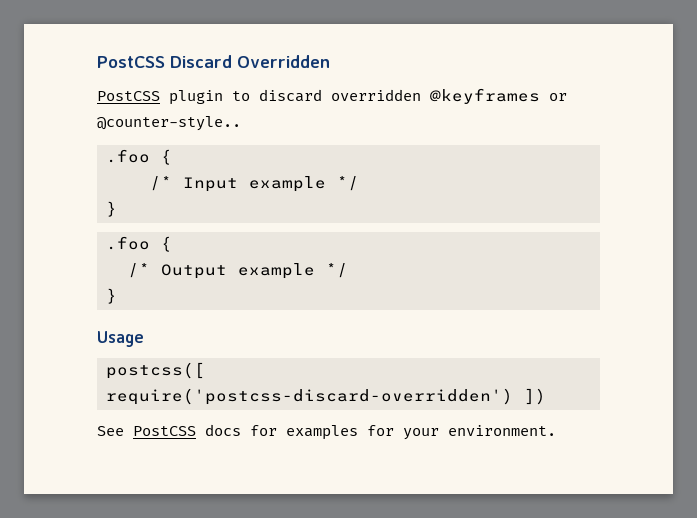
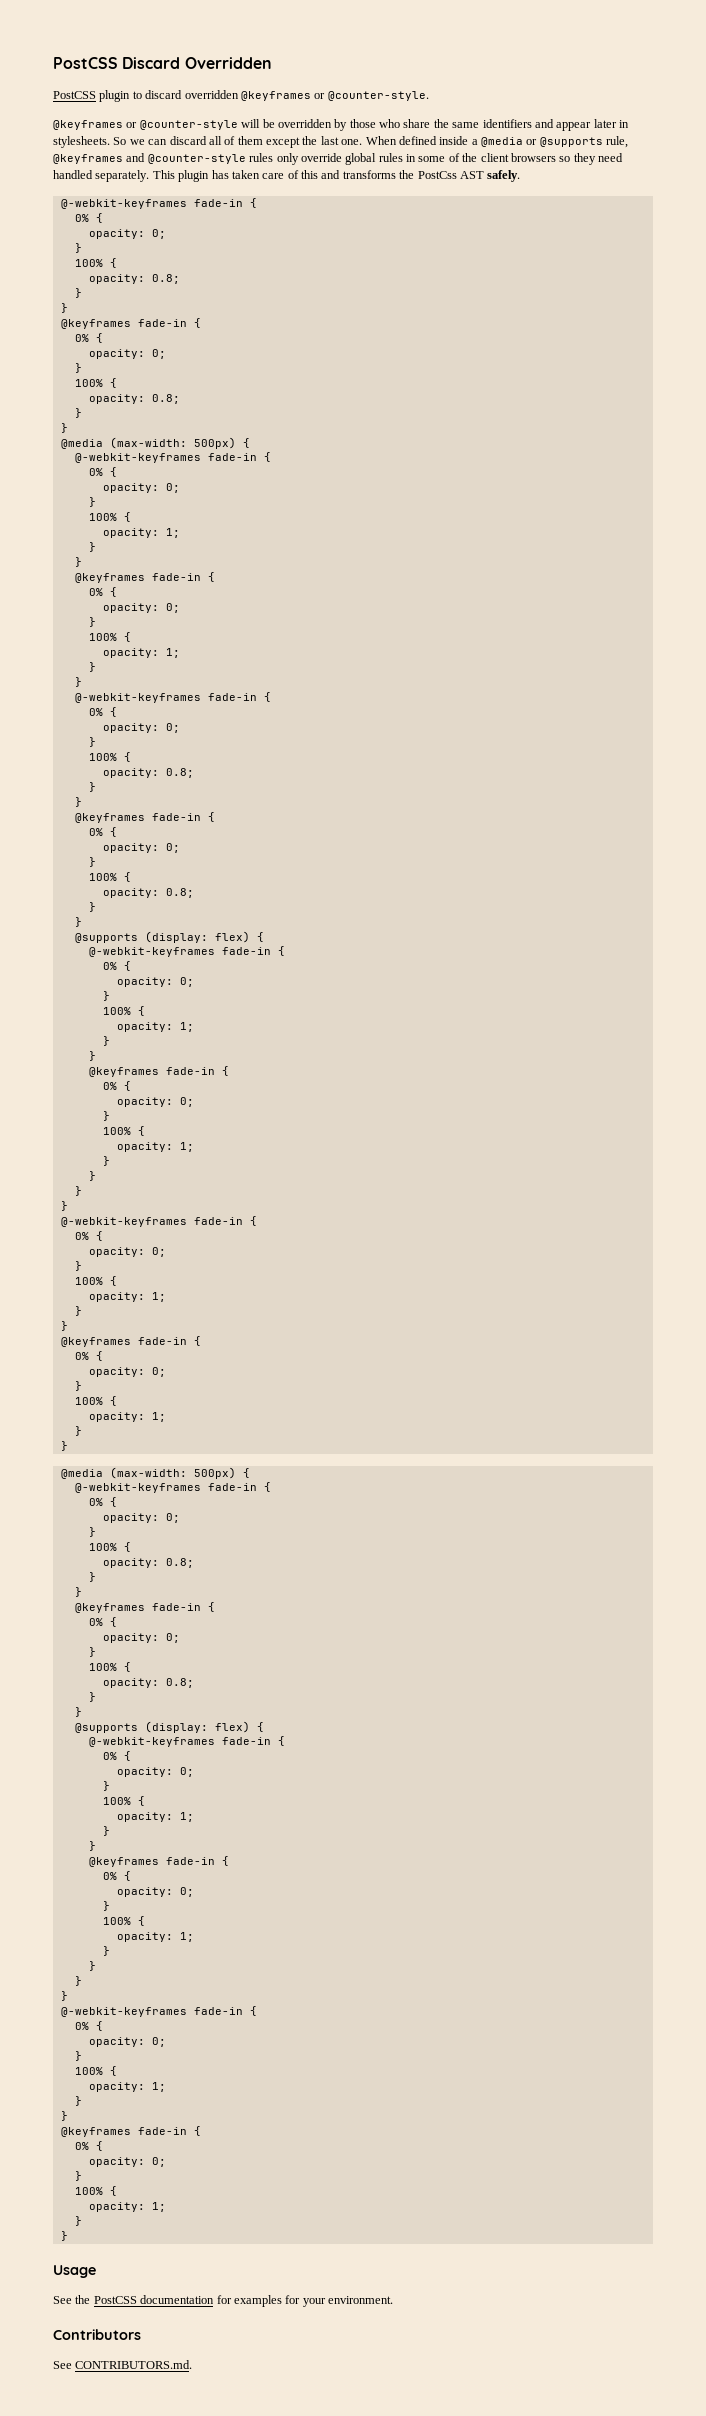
[97,116,241,131] [106,149,172,165] [150,176,359,192] [106,201,117,217] [106,236,172,252] [128,263,348,279] [106,288,117,304] [97,331,144,347] [106,362,205,379] [106,388,546,405] [97,424,241,436] @counter-style.. // .foo { // /* Input example */ // } // .foo { // /* Output example */ // } // Usage // postcss([ require('postcss-discard-overridden') ]) // See PostCSS docs -> [327,91,429,101] [53,119,629,131] [53,136,629,148] [53,153,623,165] [53,170,521,182] [60,198,257,209] [74,213,103,223] [88,229,166,239] [74,243,82,253] [74,258,117,268] [88,274,180,284] [74,288,82,298] [60,303,68,313] [60,318,201,329] [74,333,103,343] [88,349,166,359] [74,363,82,373] [74,378,117,388] [88,394,180,404] [74,408,82,418] [60,423,68,433] [60,437,250,449] [74,452,271,463] [88,467,117,477] [102,483,180,493] [88,497,96,507] [88,512,131,522] [102,528,180,538] [88,542,96,552] [74,557,82,567] [74,572,215,583] [88,587,117,597] [102,603,180,613] [88,617,96,627] [88,632,131,642] [102,648,180,658] [88,662,96,672] [74,677,82,687] [74,692,271,703] [88,707,117,717] [102,723,180,733] [88,737,96,747] [88,752,131,762] [102,768,194,778] [88,782,96,792] [74,797,82,807] [74,812,215,823] [88,827,117,837] [102,843,180,853] [88,857,96,867] [88,872,131,882] [102,888,194,898] [88,902,96,912] [74,917,82,927] [74,931,264,943] [88,946,285,957] [102,961,131,971] [116,977,194,987] [102,991,110,1001] [102,1006,145,1016] [116,1022,194,1032] [102,1036,110,1046] [88,1051,96,1061] [88,1066,229,1077] [102,1081,131,1091] [116,1097,194,1107] [102,1111,110,1121] [102,1126,145,1136] [116,1142,194,1152] [102,1156,110,1166] [88,1171,96,1181] [74,1186,82,1196] [60,1201,68,1211] [60,1216,257,1227] [74,1231,103,1241] [88,1247,166,1257] [74,1261,82,1271] [74,1276,117,1286] [88,1292,166,1302] [74,1306,82,1316] [60,1321,68,1331] [60,1336,201,1347] [74,1351,103,1361] [88,1367,166,1377] [74,1381,82,1391] [74,1396,117,1406] [88,1412,166,1422] [74,1426,82,1436] [60,1441,68,1451] [60,1467,250,1479] [74,1482,271,1493] [88,1497,117,1507] [102,1513,180,1523] [88,1527,96,1537] [88,1542,131,1552] [102,1558,194,1568] [88,1572,96,1582] [74,1587,82,1597] [74,1602,215,1613] [88,1617,117,1627] [102,1633,180,1643] [88,1647,96,1657] [88,1662,131,1672] [102,1678,194,1688] [88,1692,96,1702] [74,1707,82,1717] [74,1721,264,1733] [88,1736,285,1747] [102,1751,131,1761] [116,1767,194,1777] [102,1781,110,1791] [102,1796,145,1806] [116,1812,194,1822] [102,1826,110,1836] [88,1841,96,1851] [88,1856,229,1867] [102,1871,131,1881] [116,1887,194,1897] [102,1901,110,1911] [102,1916,145,1926] [116,1932,194,1942] [102,1946,110,1956] [88,1961,96,1971] [74,1976,82,1986] [60,1991,68,2001] [60,2006,257,2017] [74,2021,103,2031] [88,2037,166,2047] [74,2051,82,2061] [74,2066,117,2076] [88,2082,166,2092] [74,2096,82,2106] [60,2111,68,2121] [60,2126,201,2137] [74,2141,103,2151] [88,2157,166,2167] [74,2171,82,2181] [74,2186,117,2196] [88,2202,166,2212] [74,2216,82,2226] [60,2231,68,2241] [53,2265,96,2278] [53,2295,215,2304] @counter-style. // @keyframes or @counter-style will be overridden by those who share the same identifiers and appear later in stylesheets. So we can discard all of them except the last one. When defined inside a @media or @supports rule, @keyframes and @counter-style rules only override global rules in some of the client browsers so they need handled separately. This plugin has taken care of this and transforms the PostCss AST safely. // @-webkit-keyframes fade-in { // 0% { // opacity: 0; // } // 100% { // opacity: 0.8; // } // } // @keyframes fade-in { // 0% { // opacity: 0; // } // 100% { // opacity: 0.8; // } // } // @media (max-width: 500px) { // @-webkit-keyframes fade-in { // 0% { // opacity: 0; // } // 100% { // opacity: 1; // } // } // @keyframes fade-in { // 0% { // opacity: 0; // } // 100% { // opacity: 1; // } // } // @-webkit-keyframes fade-in { // 0% { // opacity: 0; // } // 100% { // opacity: 0.8; // } // } // @keyframes fade-in { // 0% { // opacity: 0; // } // 100% { // opacity: 0.8; // } // } // @supports (display: flex) { // @-webkit-keyframes fade-in { // 0% { // opacity: 0; // } // 100% { // opacity: 1; // } // } // @keyframes fade-in { // 0% { // opacity: 0; // } // 100% { // opacity: 1; // } // } // } // } // @-webkit-keyframes fade-in { // 0% { // opacity: 0; // } // 100% { // opacity: 1; // } // } // @keyframes fade-in { // 0% { // opacity: 0; // } // 100% { // opacity: 1; // } // } // @media (max-width: 500px) { // @-webkit-keyframes fade-in { // 0% { // opacity: 0; // } // 100% { // opacity: 0.8; // } // } // @keyframes fade-in { // 0% { // opacity: 0; // } // 100% { // opacity: 0.8; // } // } // @supports (display: flex) { // @-webkit-keyframes fade-in { // 0% { // opacity: 0; // } // 100% { // opacity: 1; // } // } // @keyframes fade-in { // 0% { // opacity: 0; // } // 100% { // opacity: 1; // } // } // } // } // @-webkit-keyframes fade-in { // 0% { // opacity: 0; // } // 100% { // opacity: 1; // } // } // @keyframes fade-in { // 0% { // opacity: 0; // } // 100% { // opacity: 1; // } // } // Usage // See the PostCSS documentation
(556, 430) none -> [53,2329,141,2340] [53,2360,193,2369] // Contributors // See CONTRIBUTORS.md.

